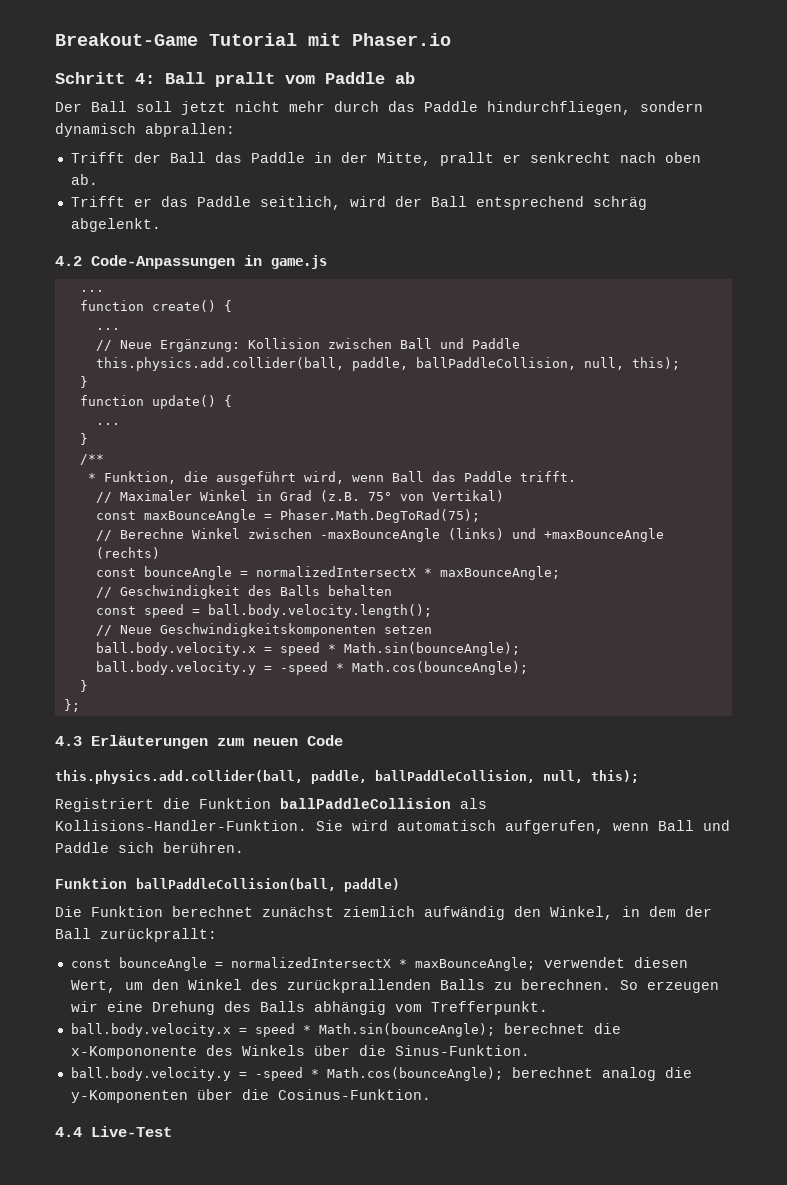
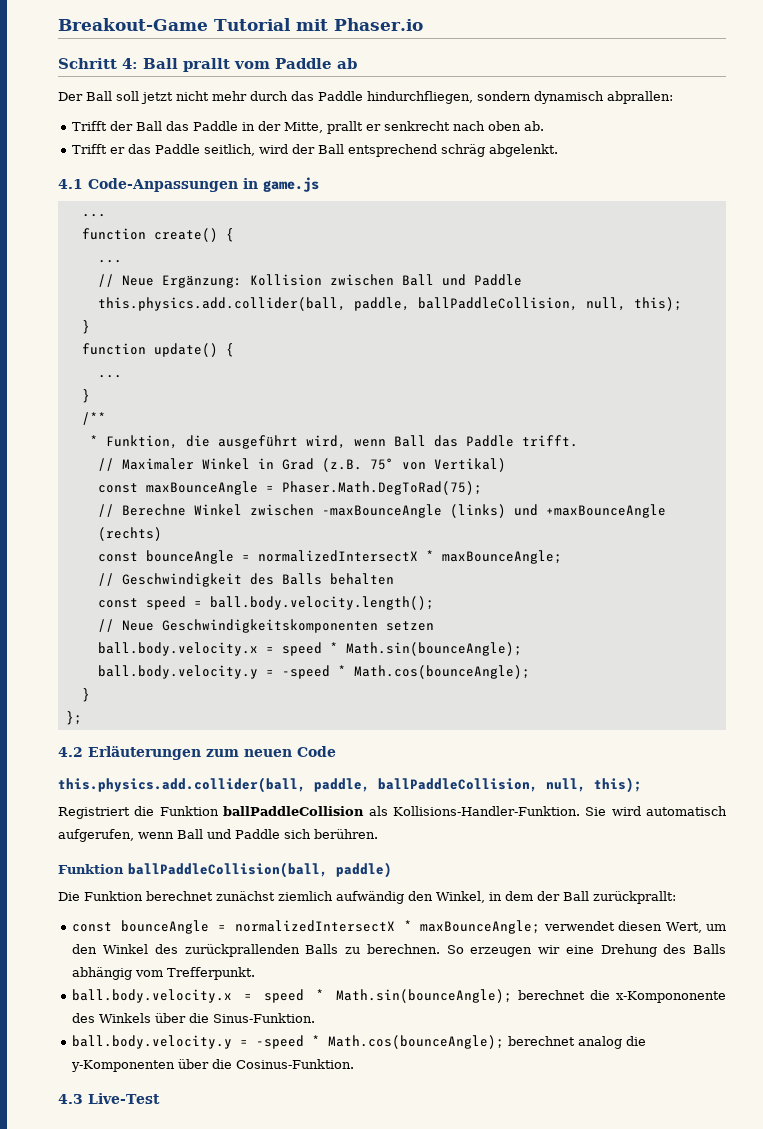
[55,256,82,266] 4.2 -> [58,179,83,189] 4.1
[55,736,82,746] 4.3 -> [58,747,83,757] 4.2
[55,1127,82,1137] 4.4 -> [58,1094,83,1104] 4.3

